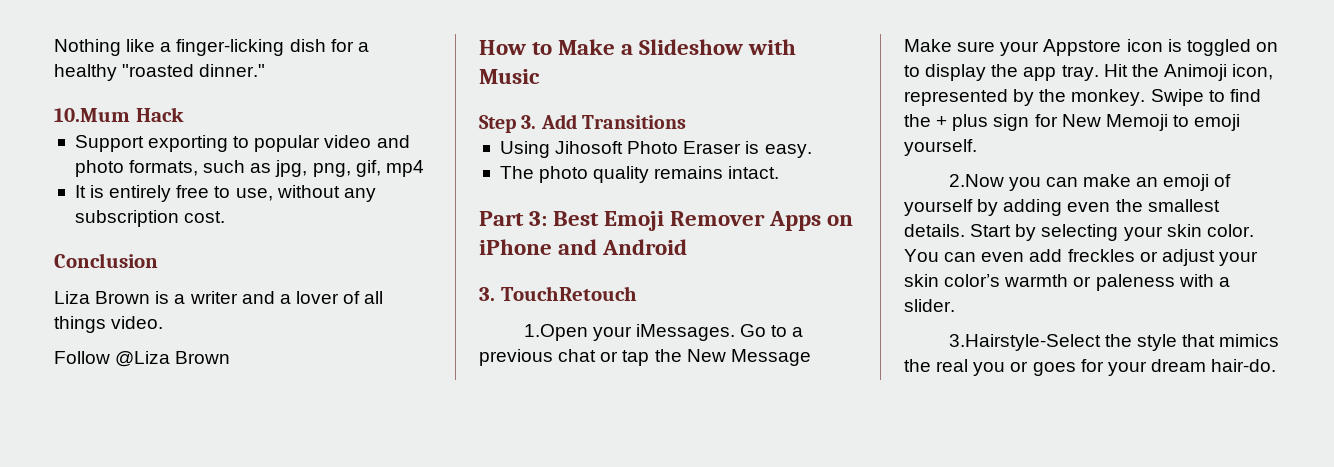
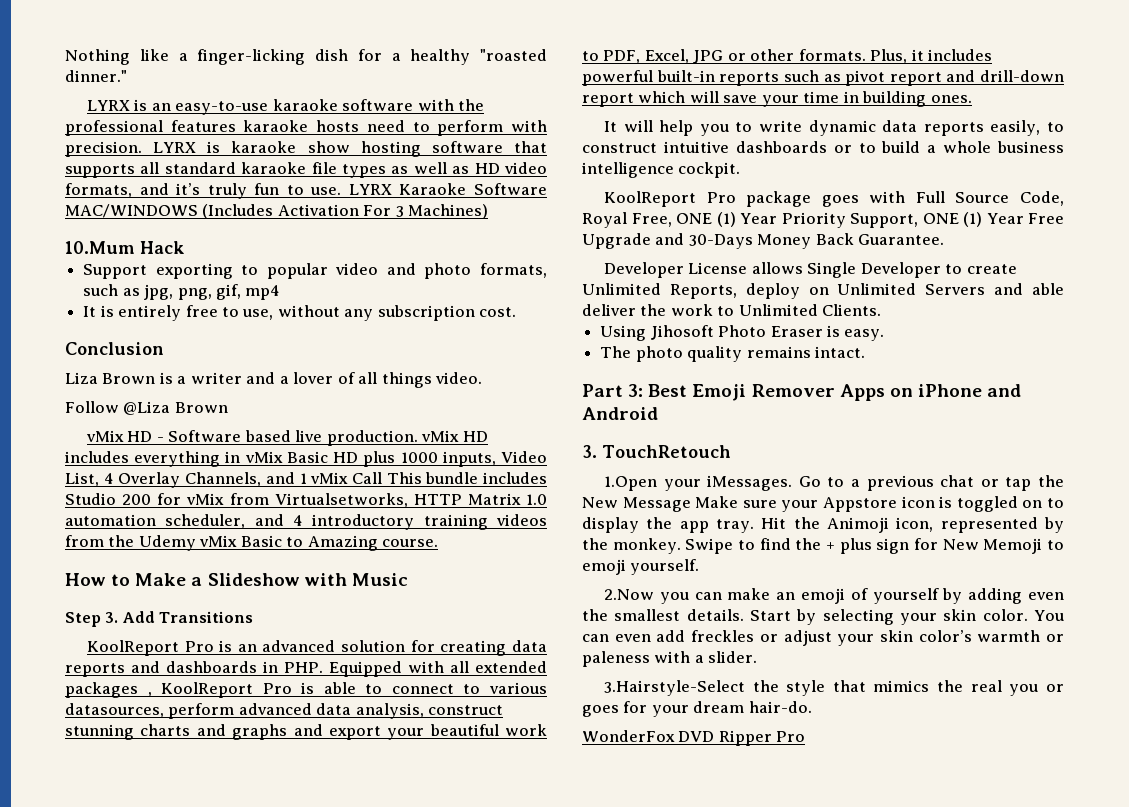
(266, 70) none -> [86,99,485,115] [65,120,547,136] [65,141,547,157] [65,162,547,178] [65,183,547,199] [65,204,489,219] // LYRX is an easy-to-use karaoke software with the professional features karaoke hosts need to perform with precision. LYRX is karaoke show hosting software that supports all standard karaoke file types as well as HD video formats, and it’s truly fun to use. LYRX Karaoke Software MAC/WINDOWS (Includes Activation For 3 Machines)
(231, 357) none -> [85,430,488,446] [65,451,547,467] [65,472,547,488] [65,493,547,508] [65,514,547,530] [65,535,439,551] // vMix HD - Software based live production. vMix HD includes everything in vMix Basic HD plus 1000 inputs, Video List, 4 Overlay Channels, and 1 vMix Call This bundle includes Studio 200 for vMix from Virtualsetworks, HTTP Matrix 1.0 automation scheduler, and 4 introductory training videos from the Udemy vMix Basic to Amazing course.
(686, 122) none -> [86,640,548,656] [65,661,547,677] [65,682,547,698] [65,703,504,719] [65,724,547,740] [582,49,993,64] [582,70,1064,86] [582,91,972,107] [603,120,1064,136] [582,141,1064,153] [582,162,741,178] [603,191,1064,207] [582,212,1064,228] [582,233,945,249] [603,262,1017,278] [582,283,1064,299] [582,304,882,316] // KoolReport Pro is an advanced solution for creating data reports and dashboards in PHP. Equipped with all extended packages , KoolReport Pro is able to connect to various datasources, perform advanced data analysis, construct stunning charts and graphs and export your beautiful work to PDF, Excel, JPG or other formats. Plus, it includes powerful built-in reports such as pivot report and drill-down report which will save your time in building ones. // It will help you to write dynamic data reports easily, to construct intuitive dashboards or to build a whole business intelligence cockpit. // KoolReport Pro package goes with Full Source Code, Royal Free, ONE (1) Year Priority Support, ONE (1) Year Free Upgrade and 30-Days Money Back Guarantee. // Developer License allows Single Developer to create Unlimited Reports, deploy on Unlimited Servers and able deliver the work to Unlimited Clients.
(1277, 365) none -> [582,730,806,746] // WonderFox DVD Ripper Pro

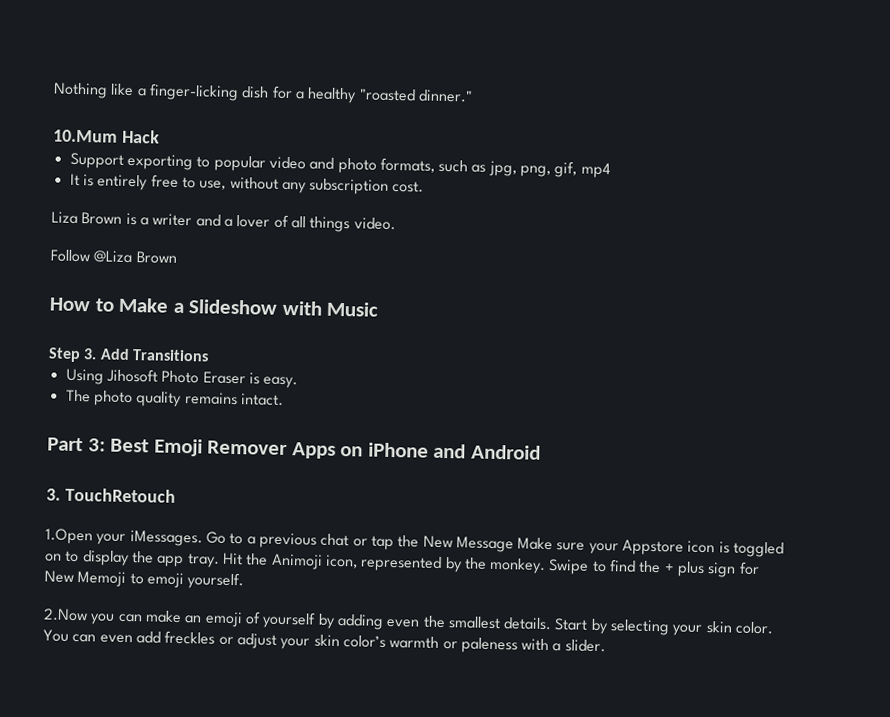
[86,99,485,115] [65,120,547,136] [65,141,547,157] [65,162,547,178] [65,183,547,199] [65,204,489,219] // LYRX is an easy-to-use karaoke software with the professional features karaoke hosts need to perform with precision. LYRX is karaoke show hosting software that supports all standard karaoke file types as well as HD video formats, and it’s truly fun to use. LYRX Karaoke Software MAC/WINDOWS (Includes Activation For 3 Machines) -> (473, 96) none
[65,342,164,355] // Conclusion -> (425, 186) none
[85,430,488,446] [65,451,547,467] [65,472,547,488] [65,493,547,508] [65,514,547,530] [65,535,439,551] // vMix HD - Software based live production. vMix HD includes everything in vMix Basic HD plus 1000 inputs, Video List, 4 Overlay Channels, and 1 vMix Call This bundle includes Studio 200 for vMix from Virtualsetworks, HTTP Matrix 1.0 automation scheduler, and 4 introductory training videos from the Udemy vMix Basic to Amazing course. -> (177, 257) none
[86,640,548,656] [65,661,547,677] [65,682,547,698] [65,703,504,719] [65,724,547,740] [582,49,993,64] [582,70,1064,86] [582,91,972,107] [603,120,1064,136] [582,141,1064,153] [582,162,741,178] [603,191,1064,207] [582,212,1064,228] [582,233,945,249] [603,262,1017,278] [582,283,1064,299] [582,304,882,316] // KoolReport Pro is an advanced solution for creating data reports and dashboards in PHP. Equipped with all extended packages , KoolReport Pro is able to connect to various datasources, perform advanced data analysis, construct stunning charts and graphs and export your beautiful work to PDF, Excel, JPG or other formats. Plus, it includes powerful built-in reports such as pivot report and drill-down report which will save your time in building ones. // It will help you to write dynamic data reports easily, to construct intuitive dashboards or to build a whole business intelligence cockpit. // KoolReport Pro package goes with Full Source Code, Royal Free, ONE (1) Year Priority Support, ONE (1) Year Free Upgrade and 30-Days Money Back Guarantee. // Developer License allows Single Developer to create Unlimited Reports, deploy on Unlimited Servers and able deliver the work to Unlimited Clients. -> (209, 355) none
[603,680,1064,696] [582,701,812,717] [582,730,806,746] // 3.Hairstyle-Select the style that mimics the real you or goes for your dream hair-do. // WonderFox DVD Ripper Pro -> (606, 646) none

